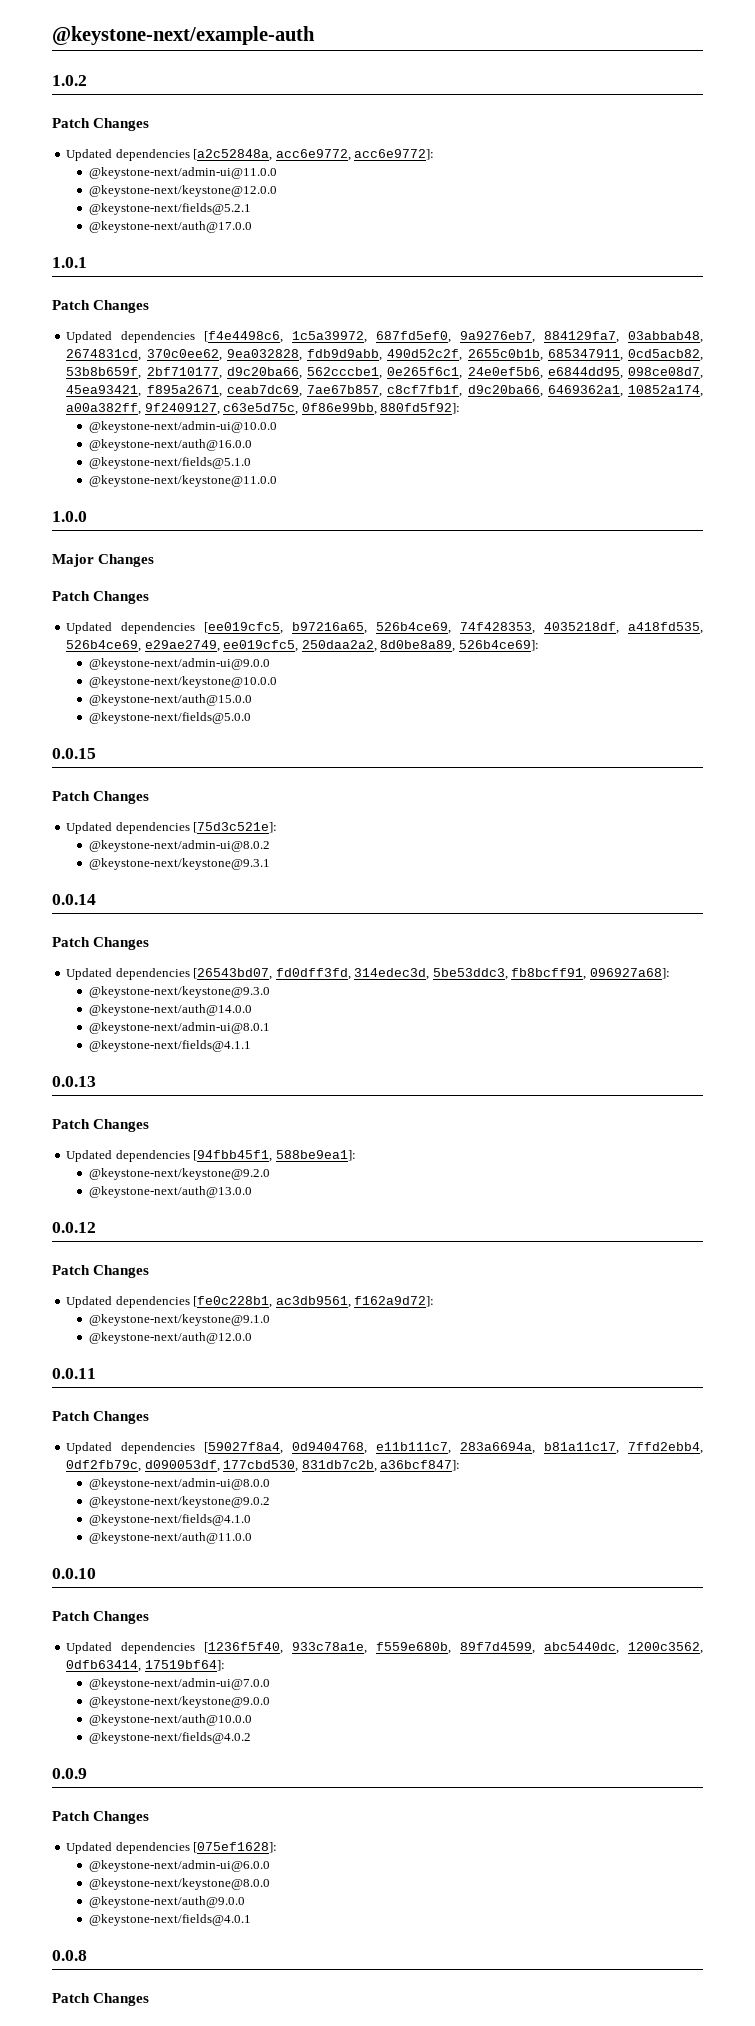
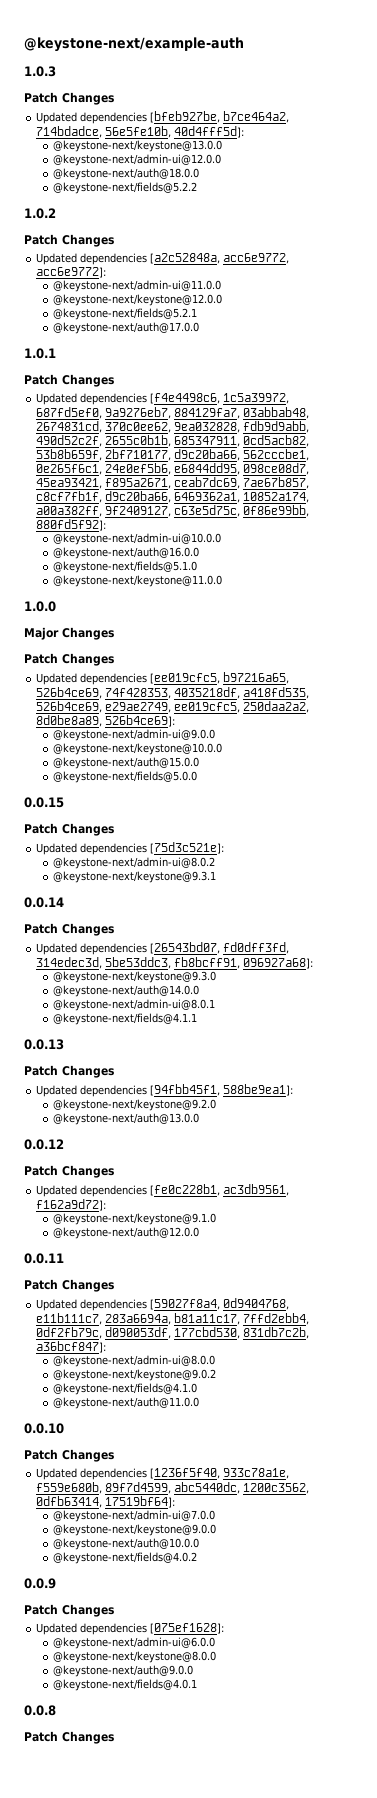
(315, 35) none -> [24,66,56,77] [24,92,114,105] [36,111,290,124] [36,126,245,138] [52,140,222,152] [52,154,221,166] [52,168,199,180] [52,182,197,194] // 1.0.3 // Patch Changes // Updated dependencies [bfeb927be, b7ce464a2, 714bdadce, 56e5fe10b, 40d4fff5d]: // @keystone-next/keystone@13.0.0 // @keystone-next/admin-ui@12.0.0 // @keystone-next/auth@18.0.0 // @keystone-next/fields@5.2.2

